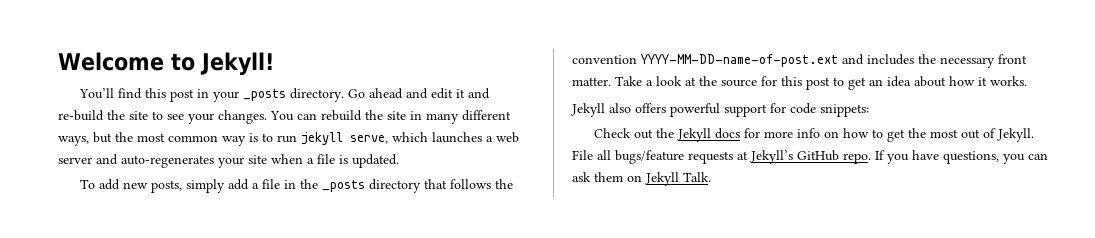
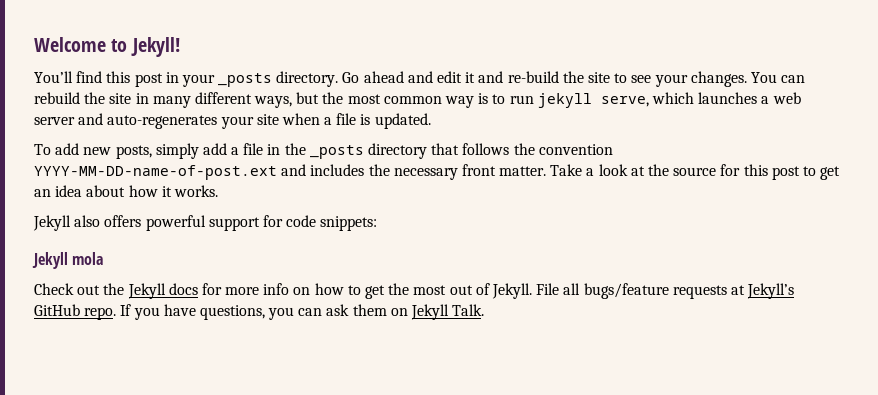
(869, 110) none -> [32,252,104,269] // Jekyll mola

